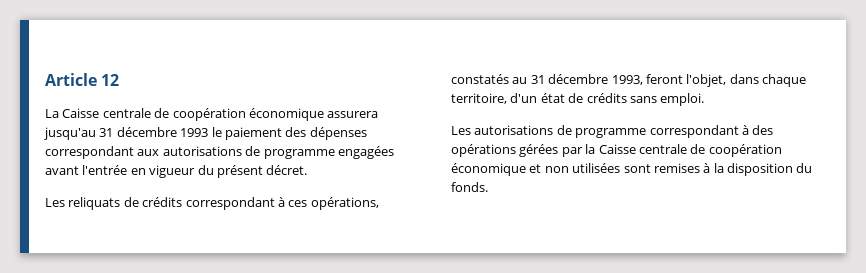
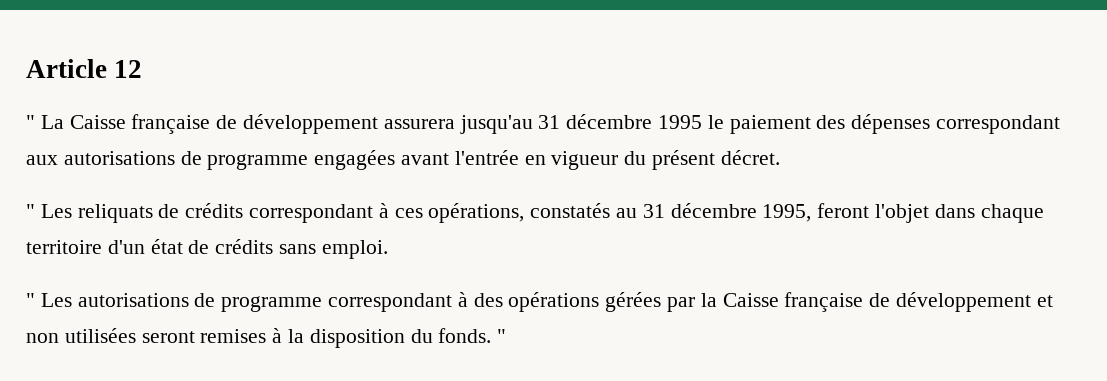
(120, 80) none -> [26,115,35,129] "
[102,108,324,121] centrale de coopération économique -> [131,114,379,134] française de développement
[180,128,209,137] 1993 -> [658,115,703,129] 1995
(308, 170) none -> [26,204,35,218] "
[611,74,727,87] 1993, feront l'objet, -> [762,203,930,223] 1995, feront l'objet
[451,93,507,104] territoire, -> [26,240,102,254] territoire
(705, 99) none -> [26,293,35,307] "
[638,144,782,157] [451,163,526,176] centrale de coopération économique -> [784,292,1032,312] française de développement
[623,164,651,173] sont -> [141,331,195,343] seront
(488, 187) none -> [497,329,507,343] "

